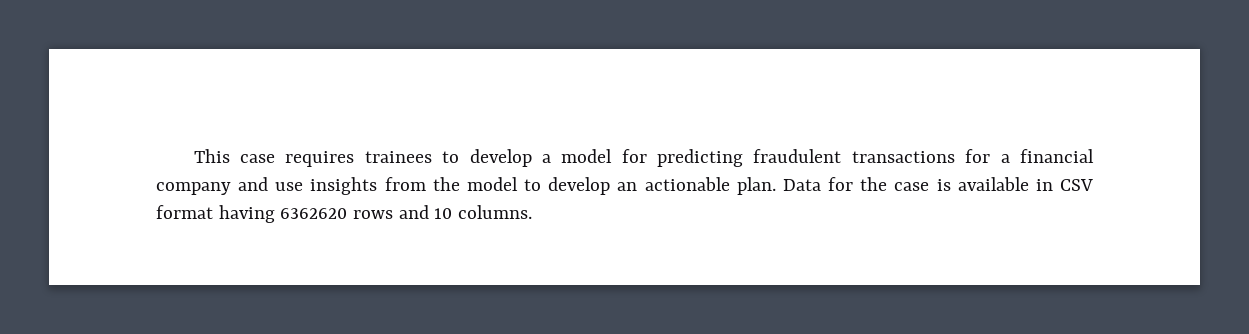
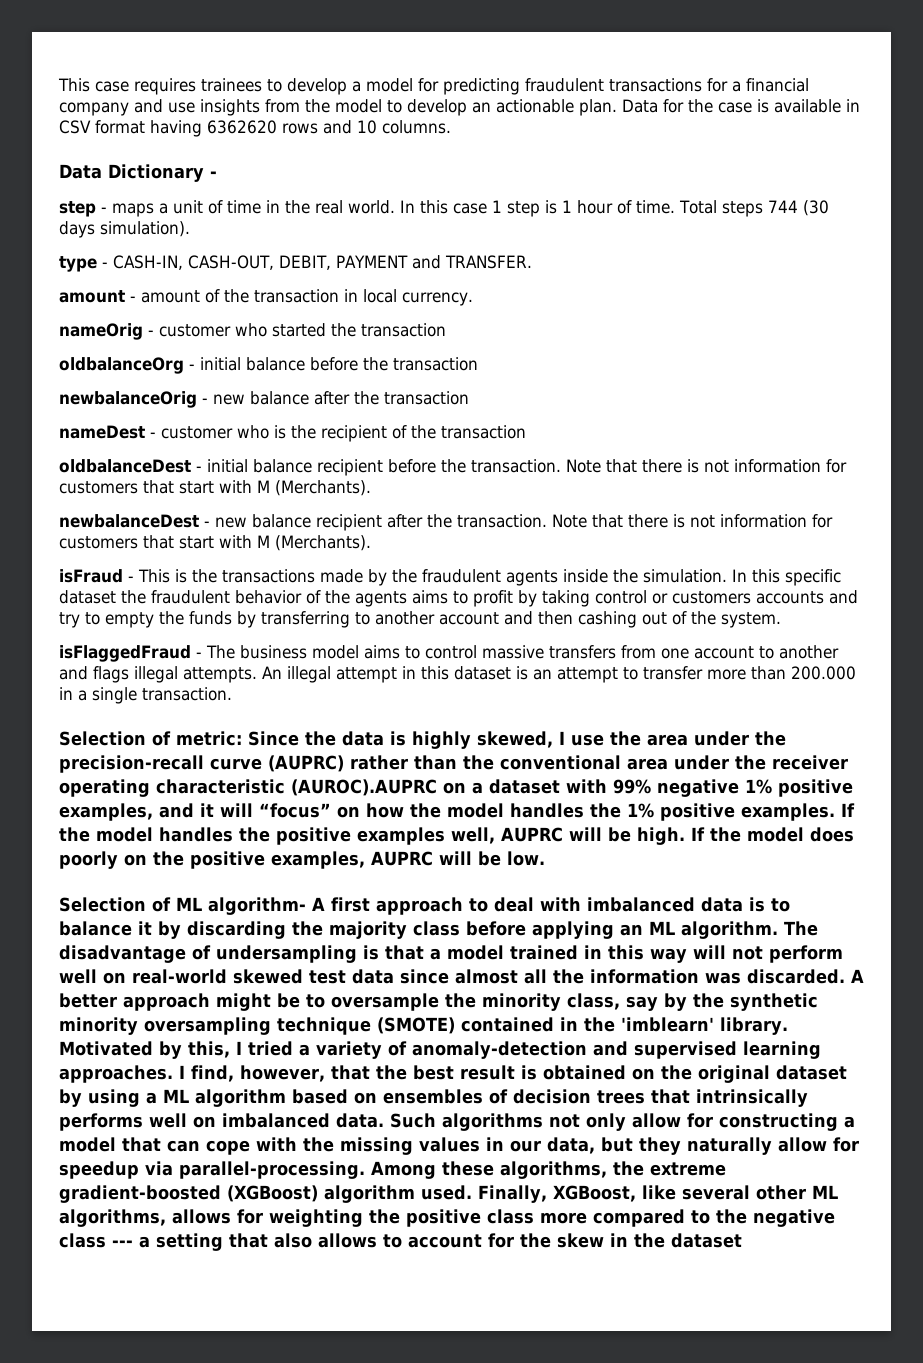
(533, 212) none -> [59,164,217,182] [59,200,829,217] [59,221,190,238] [59,255,532,272] [59,289,473,306] [59,323,446,340] [59,357,478,374] [59,391,469,408] [59,425,526,442] [59,459,847,476] [59,480,371,496] [59,514,833,531] [59,535,371,551] [59,569,841,586] [59,590,858,607] [59,611,781,628] [59,645,839,662] [59,666,856,683] [59,687,232,704] [59,731,786,749] [59,755,848,773] [59,779,853,797] [59,803,855,821] [59,827,854,845] [59,851,545,869] [59,897,790,915] [59,921,818,939] [59,945,843,963] [59,969,864,984] [59,993,818,1011] [59,1017,788,1035] [59,1041,821,1059] [59,1065,847,1083] [59,1089,808,1107] [59,1113,855,1131] [59,1137,859,1155] [59,1161,726,1179] [59,1185,838,1203] [59,1209,835,1227] [59,1233,742,1251] // Data Dictionary - // step - maps a unit of time in the real world. In this case 1 step is 1 hour of time. Total steps 744 (30 days simulation). // type - CASH-IN, CASH-OUT, DEBIT, PAYMENT and TRANSFER. // amount - amount of the transaction in local currency. // nameOrig - customer who started the transaction // oldbalanceOrg - initial balance before the transaction // newbalanceOrig - new balance after the transaction // nameDest - customer who is the recipient of the transaction // oldbalanceDest - initial balance recipient before the transaction. Note that there is not information for customers that start with M (Merchants). // newbalanceDest - new balance recipient after the transaction. Note that there is not information for customers that start with M (Merchants). // isFraud - This is the transactions made by the fraudulent agents inside the simulation. In this specific dataset the fraudulent behavior of the agents aims to profit by taking control or customers accounts and try to empty the funds by transferring to another account and then cashing out of the system. // isFlaggedFraud - The business model aims to control massive transfers from one account to another and flags illegal attempts. An illegal attempt in this dataset is an attempt to transfer more than 200.000 in a single transaction. // Selection of metric: Since the data is highly skewed, I use the area under the precision-recall curve (AUPRC) rather than the conventional area under the receiver operating characteristic (AUROC).AUPRC on a dataset with 99% negative 1% positive examples, and it will “focus” on how the model handles the 1% positive examples. If the model handles the positive examples well, AUPRC will be high. If the model does poorly on the positive examples, AUPRC will be low. // Selection of ML algorithm- A first approach to deal with imbalanced data is to balance it by discarding the majority class before applying an ML algorithm. The disadvantage of undersampling is that a model trained in this way will not perform well on real-world skewed test data since almost all the information was discarded. A better approach might be to oversample the minority class, say by the synthetic minority oversampling technique (SMOTE) contained in the 'imblearn' library. Motivated by this, I tried a variety of anomaly-detection and supervised learning approaches. I find, however, that the best result is obtained on the original dataset by using a ML algorithm based on ensembles of decision trees that intrinsically performs well on imbalanced data. Such algorithms not only allow for constructing a model that can cope with the missing values in our data, but they naturally allow for speedup via parallel-processing. Among these algorithms, the extreme gradient-boosted (XGBoost) algorithm used. Finally, XGBoost, like several other ML algorithms, allows for weighting the positive class more compared to the negative class --- a setting that also allows to account for the skew in the dataset

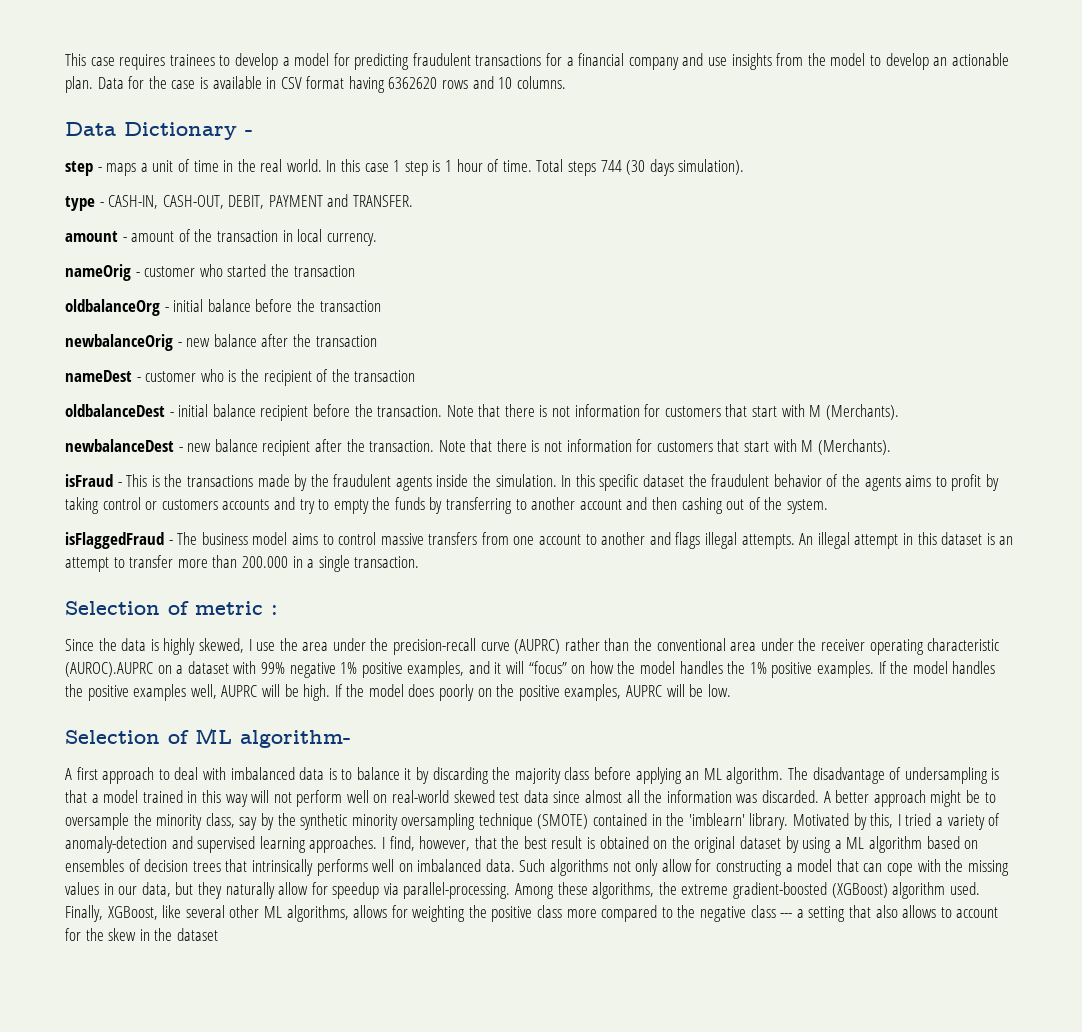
[176,731,242,746] metric: -> [195,601,278,615] metric : //
(306, 906) none -> (351, 739) //

